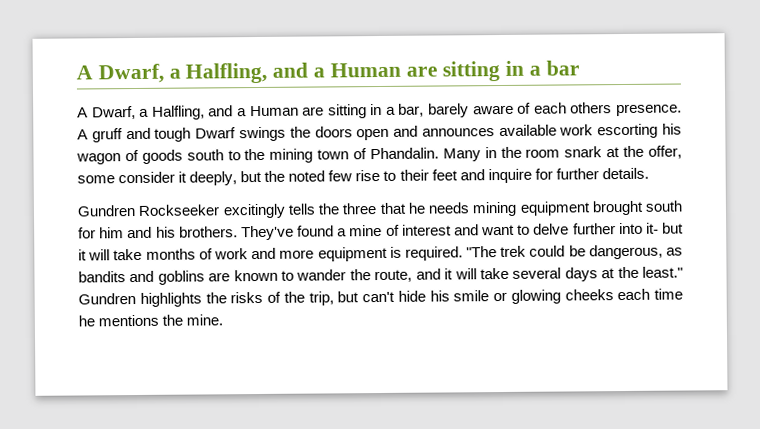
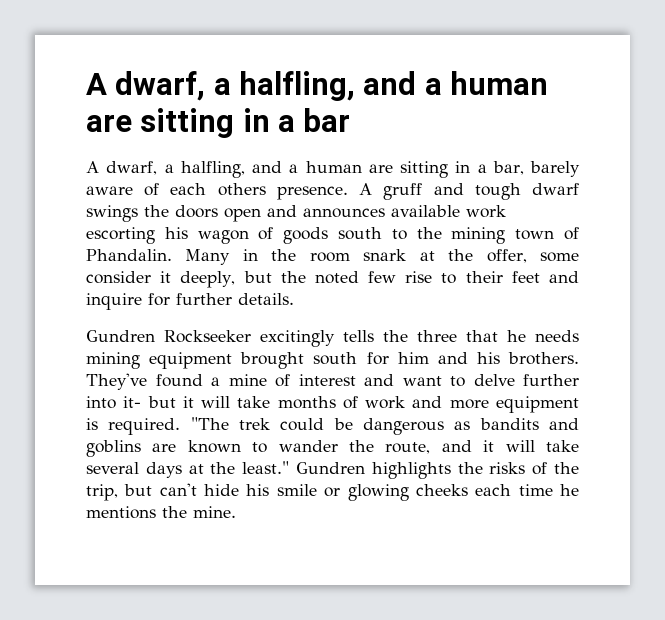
[76,62,401,84] A Dwarf, a Halfling, and a Human -> [86,71,549,101] A dwarf, a halfling, and a human
[91,105,299,120] Dwarf, a Halfling, and a Human -> [106,161,362,178] dwarf, a halfling, and a human
[195,127,237,139] Dwarf -> [532,183,579,195] dwarf
[588,244,663,260] dangerous, -> [363,418,444,435] dangerous

